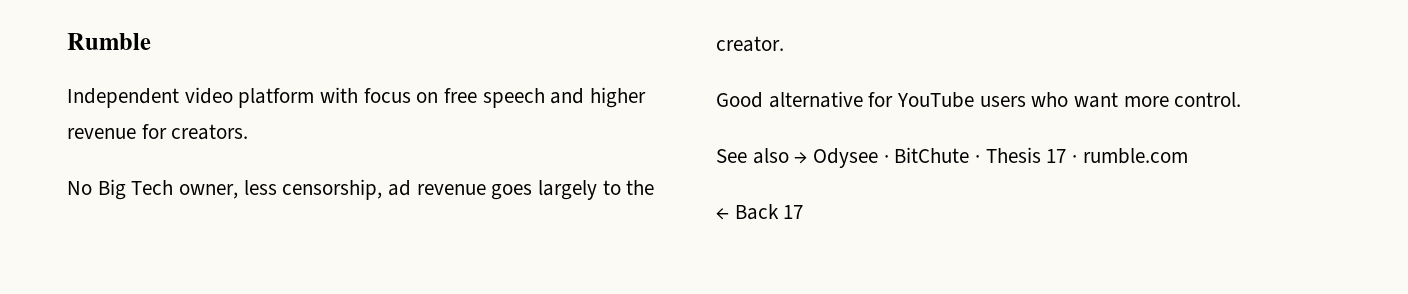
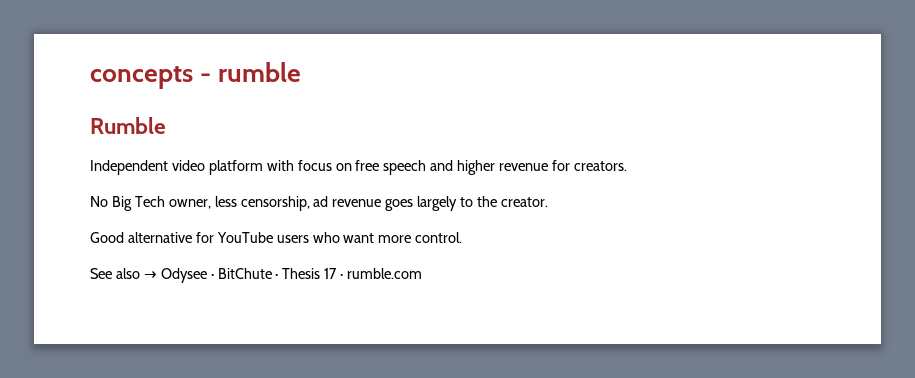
(67, 41) none -> [90,62,302,89] concepts - rumble //
[716,204,804,220] // ← Back 17 -> (423, 273) none

